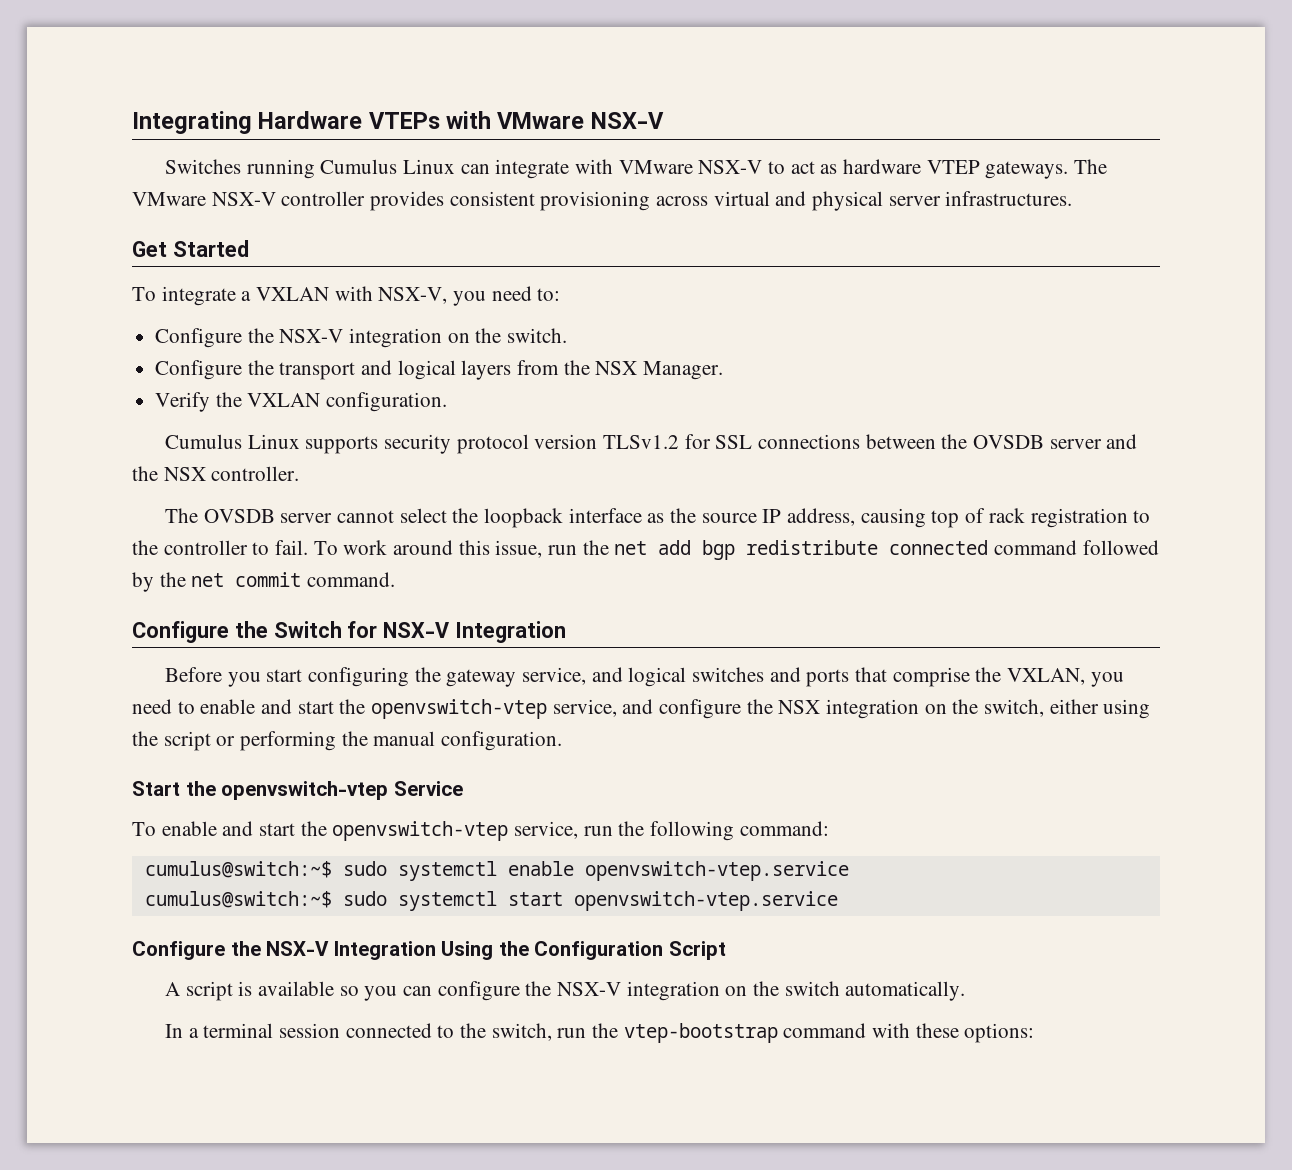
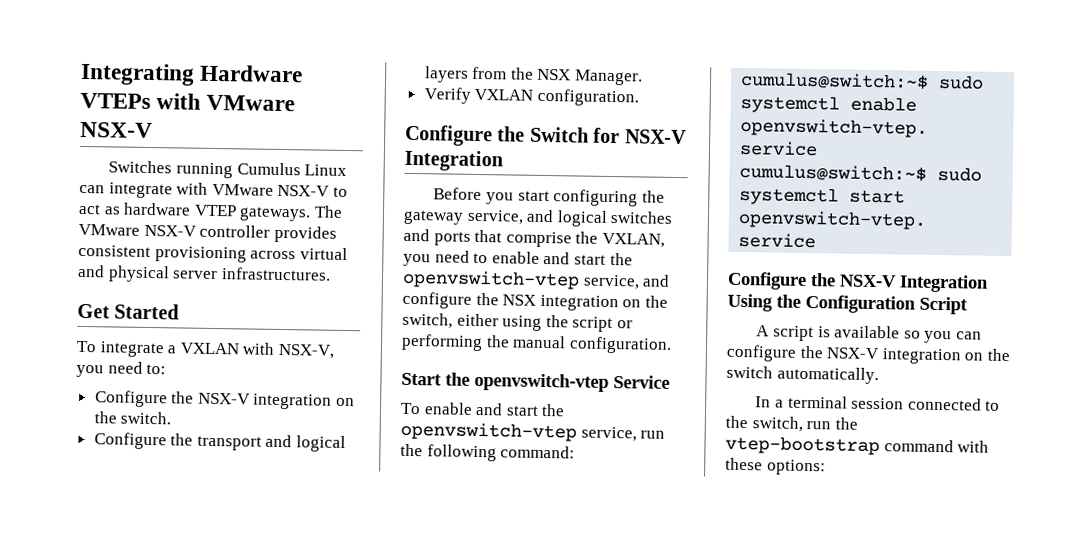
[215,392,242,407] the -> (471, 95) none
[165,434,1138,454] [132,466,300,481] [165,508,1151,528] [132,540,1159,560] [132,572,396,592] // Cumulus Linux supports security protocol version TLSv1.2 for SSL connections between the OVSDB server and the NSX controller. // The OVSDB server cannot select the loopback interface as the source IP address, causing top of rack registration to the controller to fail. To work around this issue, run the net add bgp redistribute connected command followed by the net commit command. -> (639, 97) none

